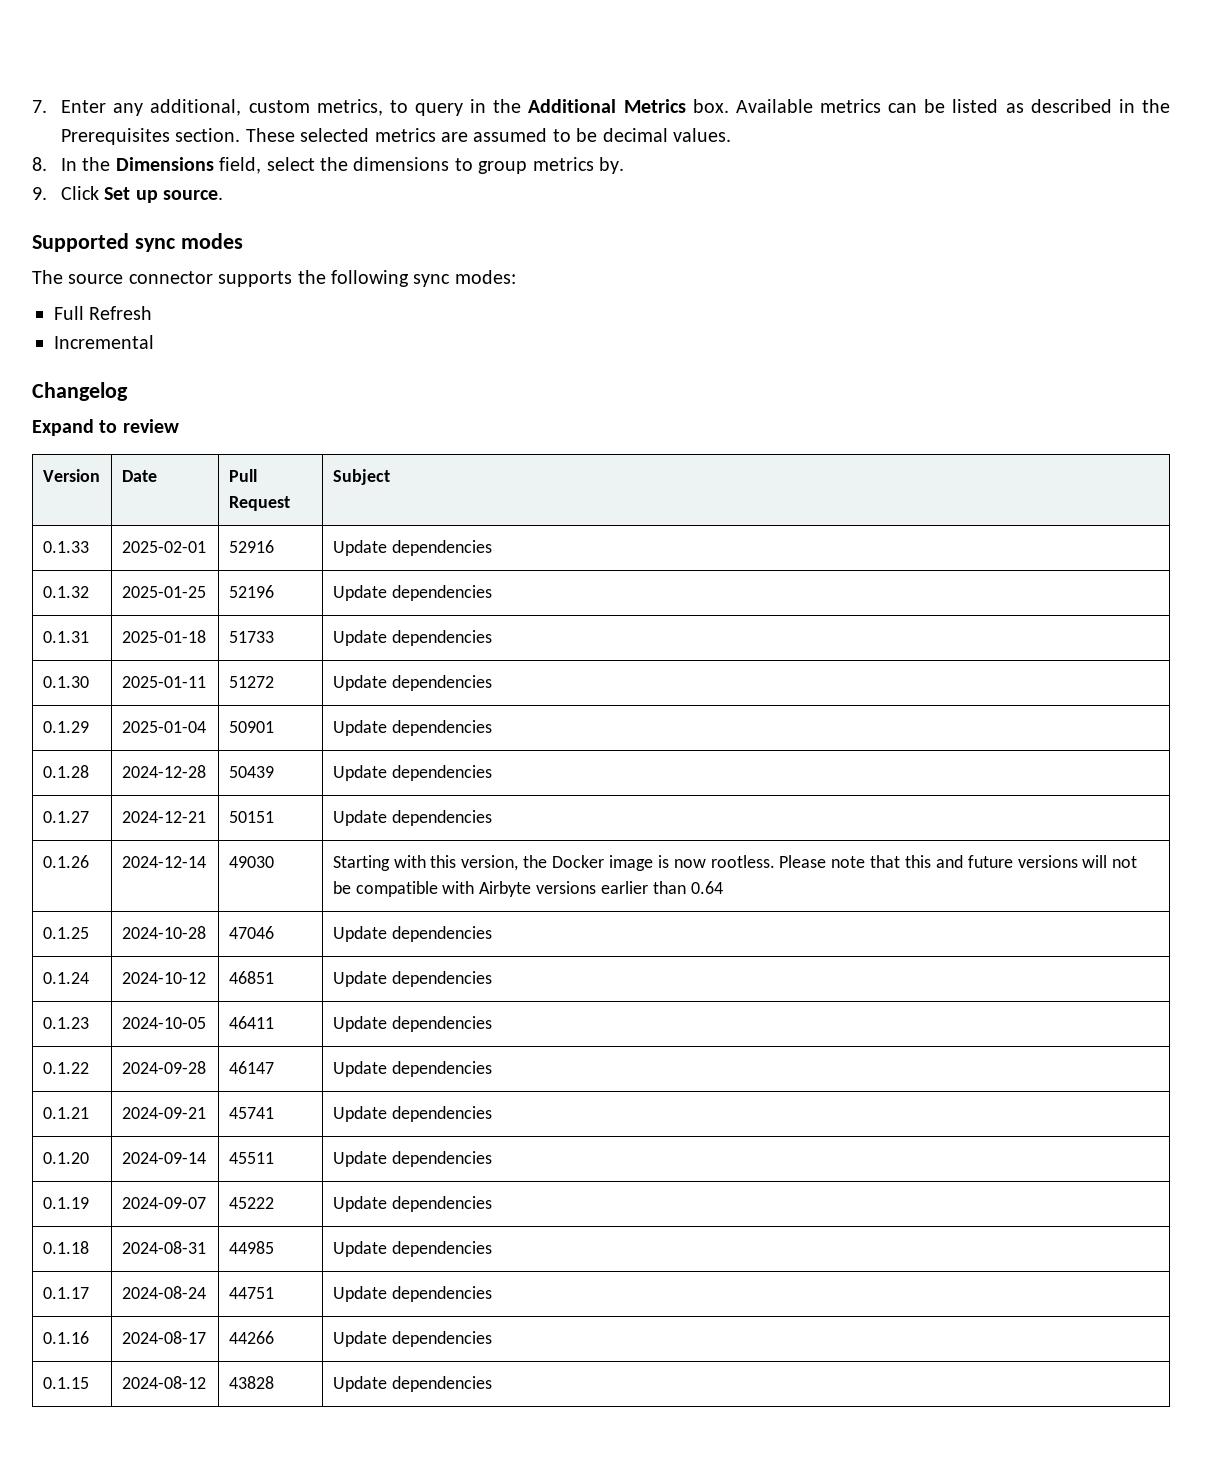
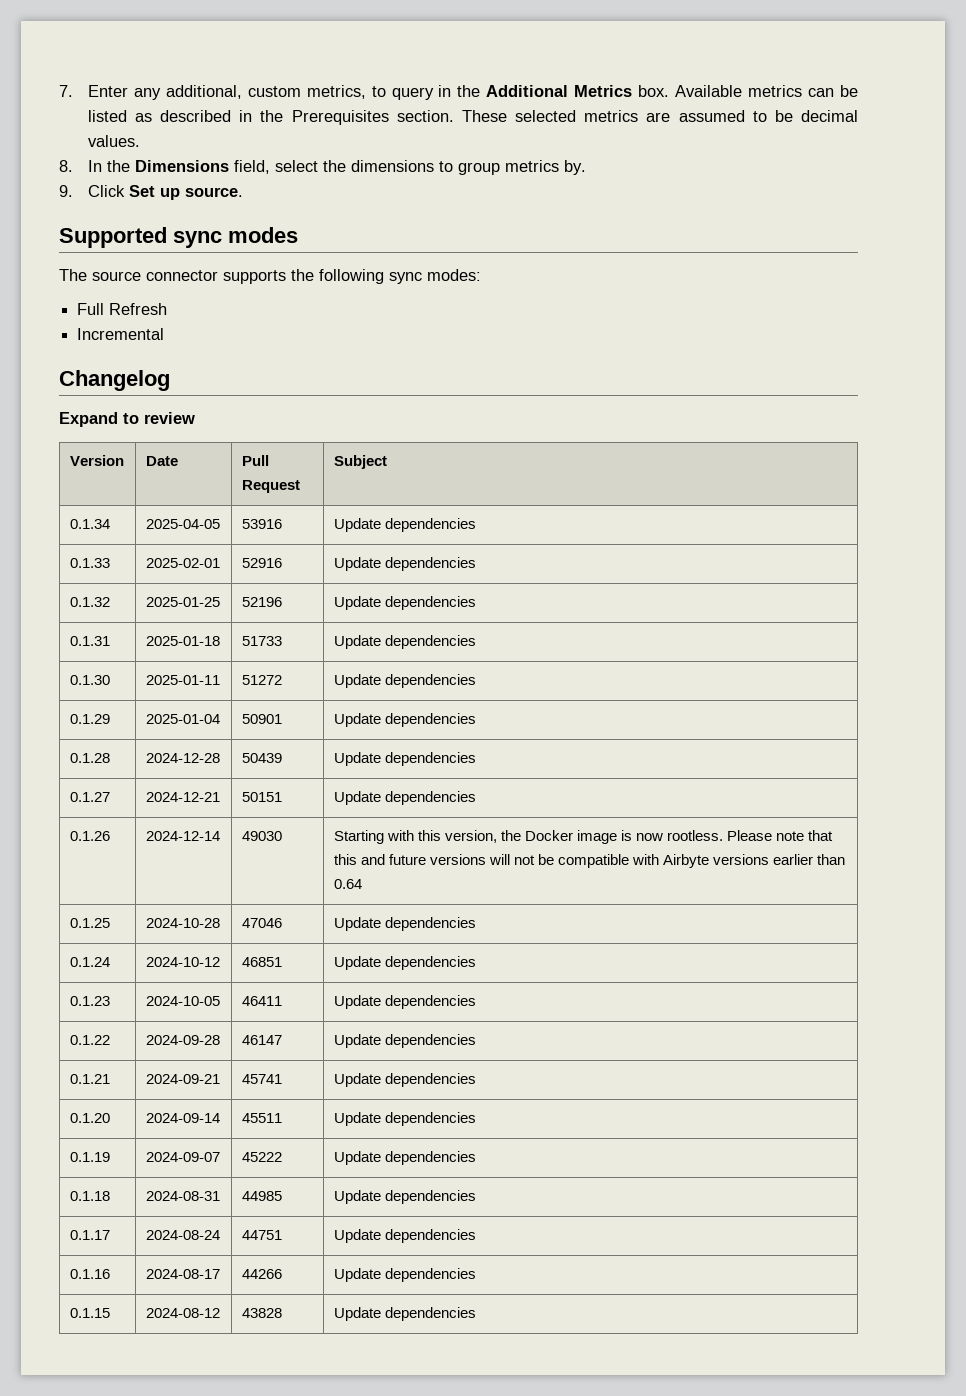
(390, 477) none -> [69,519,110,529] [145,519,220,529] [241,519,282,529] [333,518,476,532] // 0.1.34 | 2025-04-05 | 53916 | Update dependencies

